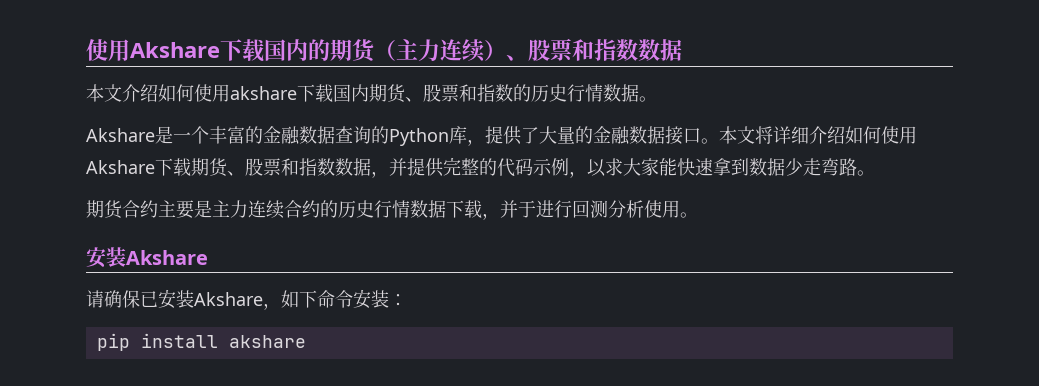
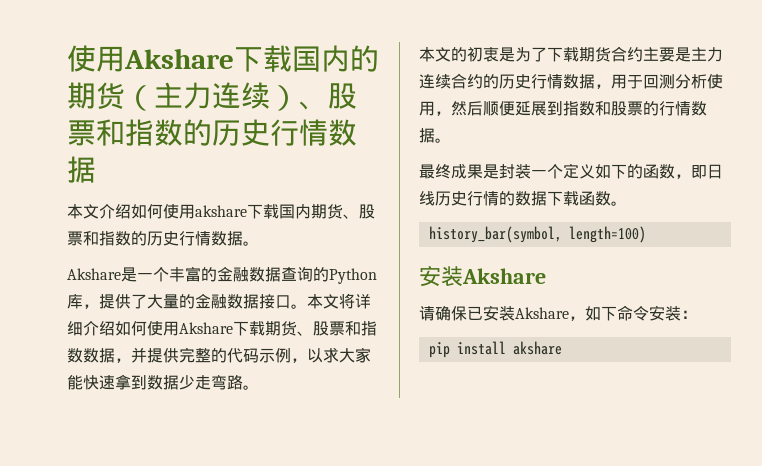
(638, 50) none -> [183,119,328,146] 的历史行情
(875, 173) none -> [419,47,579,62] 本文的初衷是为了下载
[446,200,698,220] 下载，并于进行回测分析使用。 -> [595,74,723,89] [419,101,707,116] [419,128,451,143] [419,163,723,179] [419,191,627,206] [428,226,646,243] ，用于回测分析使用，然后顺便延展到指数和股票的行情数据。 // 最终成果是封装一个定义如下的函数，即日线历史行情的数据下载函数。 // history_bar(symbol, length=100)

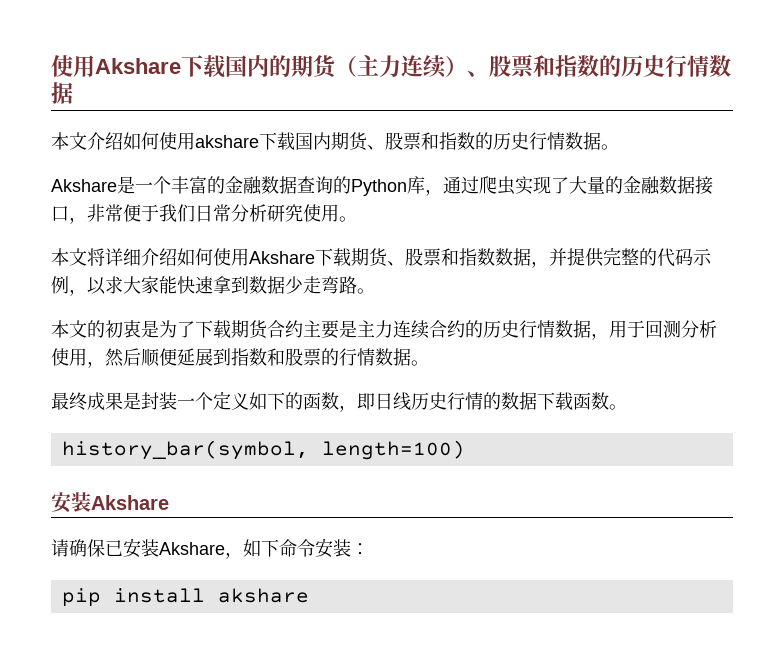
[99,294,131,309] 提供 -> [443,176,551,195] 通过爬虫实现
[291,304,307,309] 。 -> [69,204,357,224] ，非常便于我们日常分析研究使用。 //

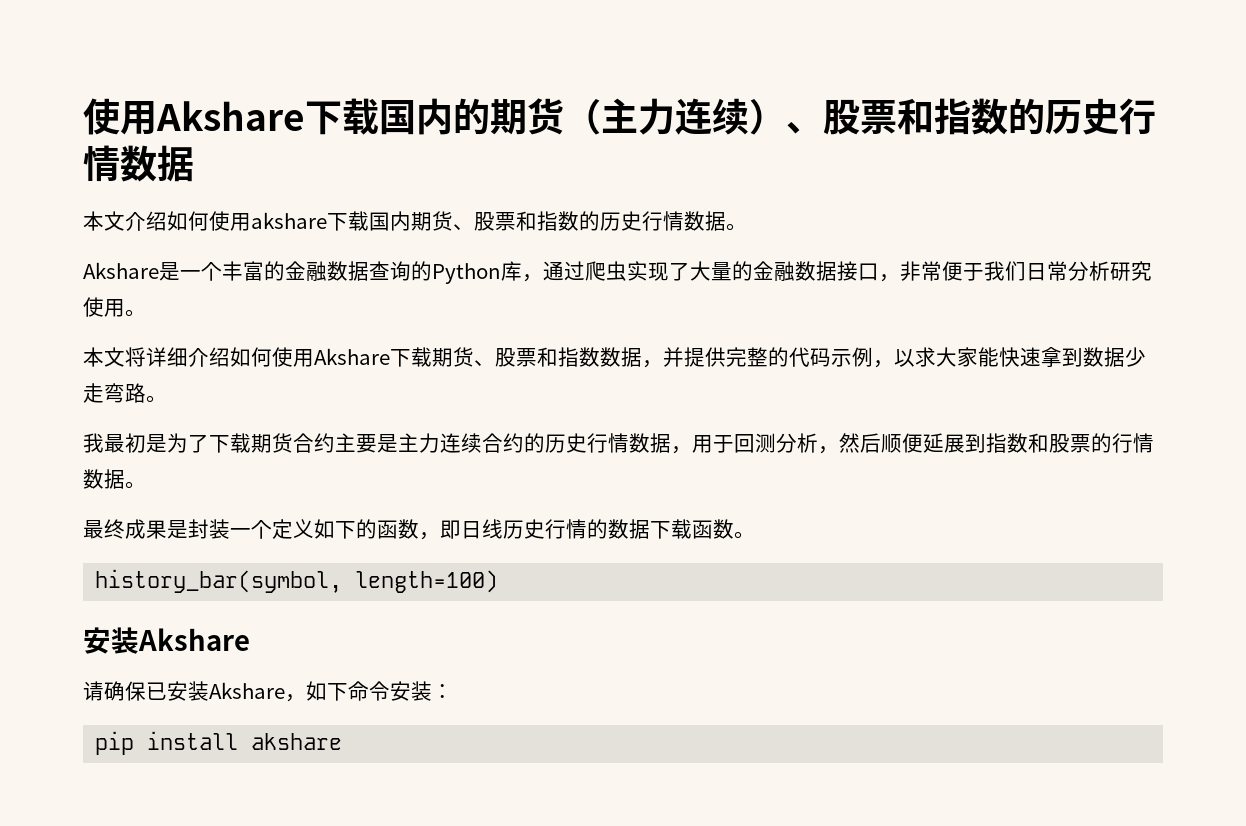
[51,320,141,338] 本文的初衷 -> [83,433,146,453] 我最初
[51,348,87,366] 使用 -> (818, 443) none

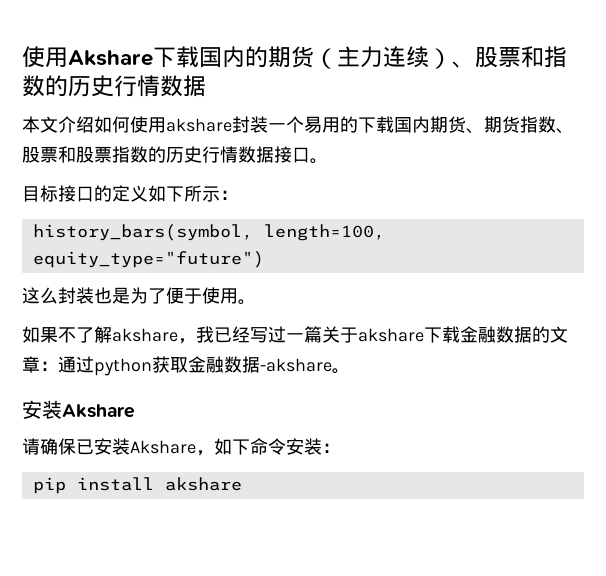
[327,211,747,231] [83,261,1152,284] [83,297,146,317] [83,347,1146,368] [83,383,167,403] [83,433,1154,454] [83,469,146,489] [83,519,755,540] [95,569,499,593] 下载国内期货、股票和指数的历史行情数据。 // Akshare是一个丰富的金融数据查询的Python库，通过爬虫实现了大量的金融数据接口，非常便于我们日常分析研究使用。 // 本文将详细介绍如何使用Akshare下载期货、股票和指数数据，并提供完整的代码示例，以求大家能快速拿到数据少走弯路。 // 我最初是为了下载期货合约主要是主力连续合约的历史行情数据，用于回测分析，然后顺便延展到指数和股票的行情数据。 // 最终成果是封装一个定义如下的函数，即日线历史行情的数据下载函数。 // history_bar(symbol, length=100) -> [232,116,574,134] [22,146,328,164] [22,185,238,202] [32,224,385,241] [32,251,264,268] [22,287,256,305] [22,326,568,344] [22,356,350,376] 封装一个易用的下载国内期货、期货指数、股票和股票指数的历史行情数据接口。 // 目标接口的定义如下所示： // history_bars(symbol, length=100, equity_type="future") // 这么封装也是为了便于使用。 // 如果不了解akshare，我已经写过一篇关于akshare下载金融数据的文章：通过python获取金融数据-akshare。

